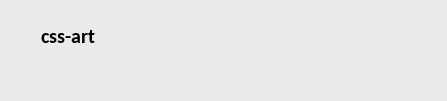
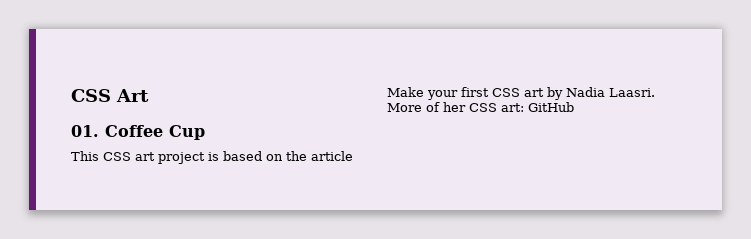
[41,30,95,43] css-art -> [71,89,149,102] [71,125,205,140] [71,151,353,164] [387,87,655,100] [387,102,574,112] CSS Art // 01. Coffee Cup // This CSS art project is based on the article Make your first CSS art by Nadia Laasri. More of her CSS art: GitHub

